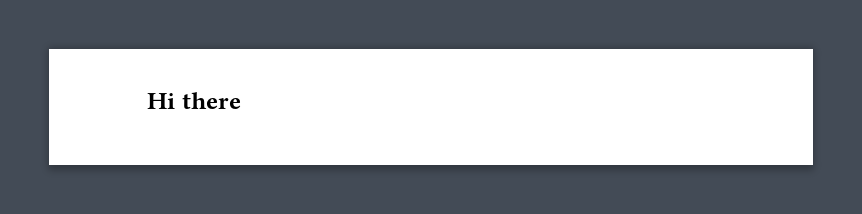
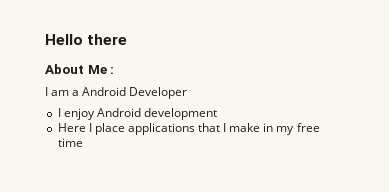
[147,93,175,109] Hi -> [45,34,83,45] Hello
(241, 100) none -> [45,64,115,74] [45,87,188,99] [57,108,217,120] [57,123,320,135] [57,138,83,147] // About Me : // I am a Android Developer // I enjoy Android development // Here I place applications that I make in my free time

